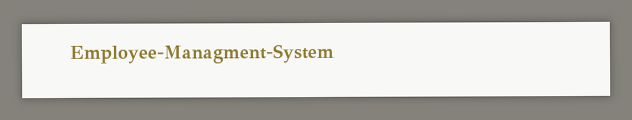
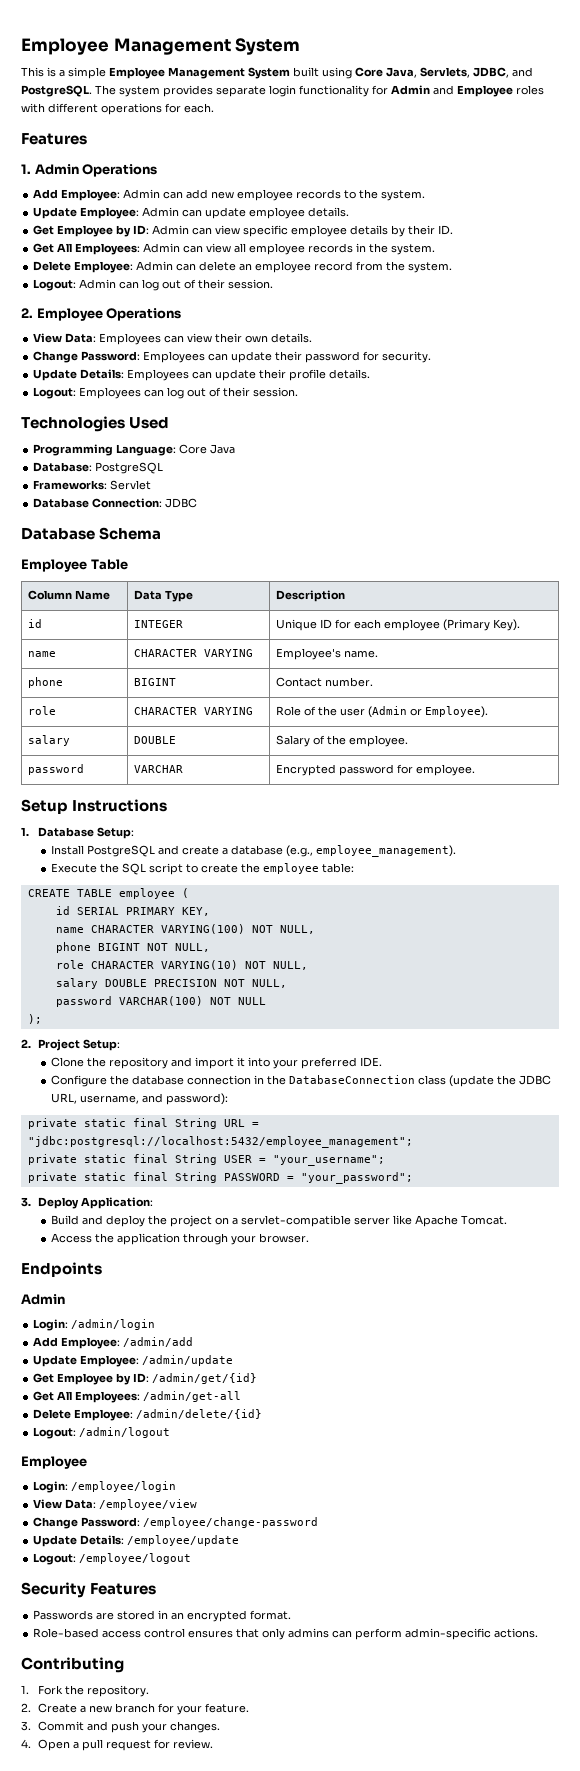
[69,43,335,64] Employee-Managment-System -> [21,38,301,55] [21,67,533,79] [21,85,544,97] [21,103,214,115] [21,133,87,145] [21,164,158,177] [33,189,426,201] [33,207,350,219] [33,225,454,237] [33,243,436,255] [33,261,453,273] [33,279,274,291] [21,308,182,321] [33,333,313,345] [33,351,432,363] [33,369,371,381] [33,387,299,399] [21,416,170,432] [33,444,236,456] [33,462,164,474] [33,480,152,490] [33,498,198,508] [21,527,162,540] [21,559,128,572] [27,590,110,600] [133,590,193,602] [275,590,345,602] [27,619,42,628] [133,620,183,628] [275,619,520,631] [27,651,56,657] [133,649,253,657] [275,648,378,660] [27,677,63,688] [133,678,176,686] [275,677,373,687] [27,706,56,715] [133,707,253,715] [275,706,488,718] [27,735,70,746] [133,736,176,744] [275,735,408,747] [27,764,84,775] [133,765,183,773] [275,764,475,776] [21,799,168,814] [21,827,135,839] [50,845,456,857] [50,863,354,875] [27,888,189,899] [55,906,210,916] [55,924,315,934] [55,942,210,953] [55,960,308,970] [55,978,287,989] [55,996,266,1007] [27,1014,42,1024] [21,1039,121,1051] [50,1057,382,1069] [50,1075,551,1087] [50,1093,228,1105] [27,1118,259,1129] [27,1136,413,1148] [27,1154,385,1166] [27,1172,413,1184] [21,1197,154,1209] [50,1215,507,1227] [50,1233,309,1245] [21,1262,102,1277] [21,1294,65,1305] [33,1319,156,1331] [33,1337,194,1349] [33,1355,234,1367] [33,1373,258,1385] [33,1391,242,1403] [33,1409,263,1421] [33,1427,171,1439] [21,1456,87,1469] [33,1481,177,1493] [33,1499,198,1510] [33,1517,319,1529] [33,1535,240,1547] [33,1553,192,1565] [21,1582,157,1598] [33,1610,292,1622] [33,1628,539,1640] [21,1657,124,1673] [21,1685,150,1697] [21,1703,250,1715] [21,1721,221,1733] [21,1739,214,1751] Employee Management System // This is a simple Employee Management System built using Core Java, Servlets, JDBC, and PostgreSQL. The system provides separate login functionality for Admin and Employee roles with different operations for each. // Features // 1. Admin Operations // Add Employee: Admin can add new employee records to the system. // Update Employee: Admin can update employee details. // Get Employee by ID: Admin can view specific employee details by their ID. // Get All Employees: Admin can view all employee records in the system. // Delete Employee: Admin can delete an employee record from the system. // Logout: Admin can log out of their session. // 2. Employee Operations // View Data: Employees can view their own details. // Change Password: Employees can update their password for security. // Update Details: Employees can update their profile details. // Logout: Employees can log out of their session. // Technologies Used // Programming Language: Core Java // Database: PostgreSQL // Frameworks: Servlet // Database Connection: JDBC // Database Schema // Employee Table // Column Name | Data Type | Description // id | INTEGER | Unique ID for each employee (Primary Key). // name | CHARACTER VARYING | Employee's name. // phone | BIGINT | Contact number. // role | CHARACTER VARYING | Role of the user (Admin or Employee). // salary | DOUBLE | Salary of the employee. // password | VARCHAR | Encrypted password for employee. // Setup Instructions // 1. Database Setup: // Install PostgreSQL and create a database (e.g., employee_management). // Execute the SQL script to create the employee table: // CREATE TABLE employee ( // id SERIAL PRIMARY KEY, // name CHARACTER VARYING(100) NOT NULL, // phone BIGINT NOT NULL, // role CHARACTER VARYING(10) NOT NULL, // salary DOUBLE PRECISION NOT NULL, // password VARCHAR(100) NOT NULL // ); // 2. Project Setup: // Clone the repository and import it into your preferred IDE. // Configure the database connection in the DatabaseConnection class (update the JDBC URL, username, and password): // private static final String URL = "jdbc:postgresql://localhost:5432/employee_management"; // private static final String USER = "your_username"; // private static final String PASSWORD = "your_password"; // 3. Deploy Application: // Build and deploy the project on a servlet-compatible server like Apache Tomcat. // Access the application through your browser. // Endpoints // Admin // Login: /admin/login // Add Employee: /admin/add // Update Employee: /admin/update // Get Employee by ID: /admin/get/{id} // Get All Employees: /admin/get-all // Delete Employee: /admin/delete/{id} // Logout: /admin/logout // Employee // Login: /employee/login // View Data: /employee/view // Change Password: /employee/change-password // Update Details: /employee/update // Logout: /employee/logout // Security Features // Passwords are stored in an encrypted format. // Role-based access control ensures that only admins can perform admin-specific actions. // Contributing // 1. Fork the repository. // 2. Create a new branch for your feature. // 3. Commit and push your changes. // 4. Open a pull request for review.

